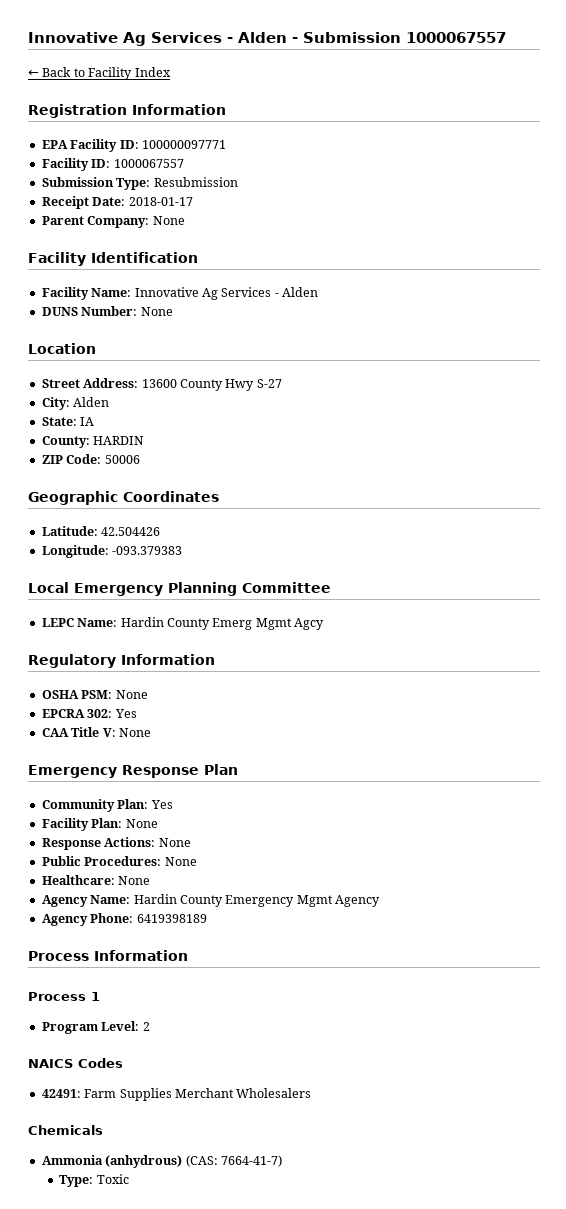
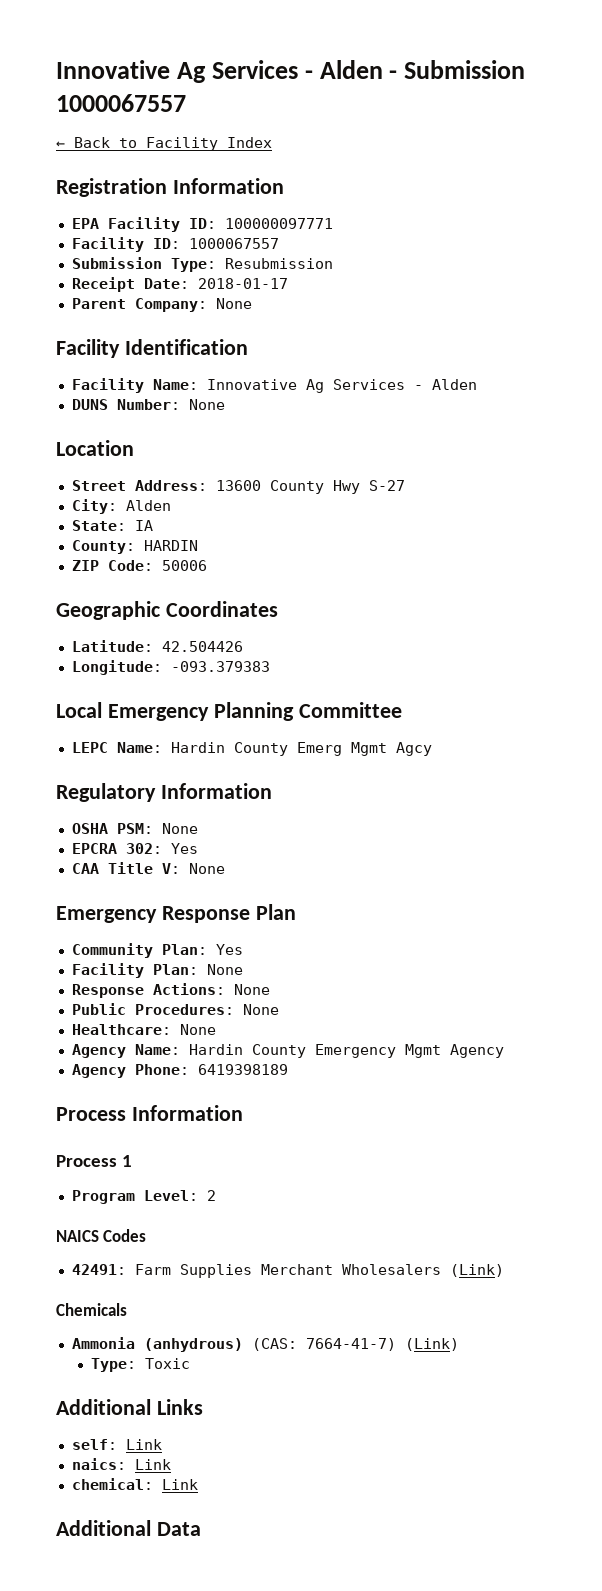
(312, 1093) none -> [449,1264,504,1277] (Link)
(282, 1161) none -> [404,1338,459,1351] (Link)
(129, 1179) none -> [56,1399,203,1415] [71,1439,162,1450] [71,1458,171,1470] [71,1478,198,1490] [56,1520,201,1536] // Additional Links // self: Link // naics: Link // chemical: Link // Additional Data

